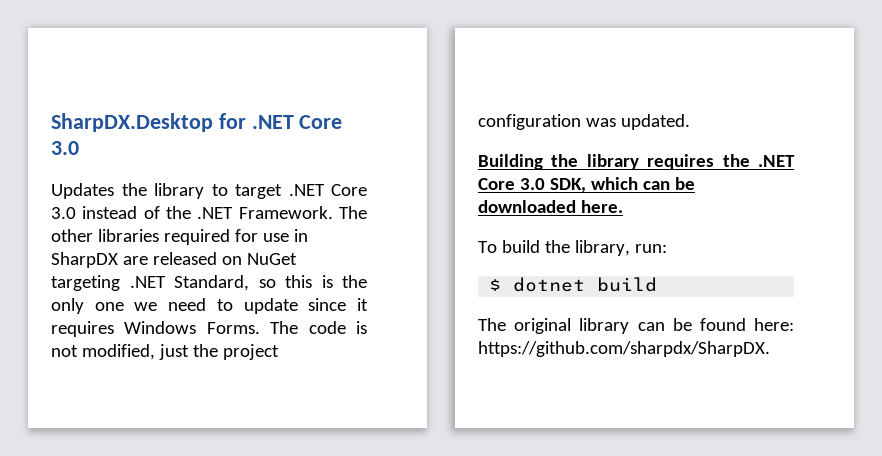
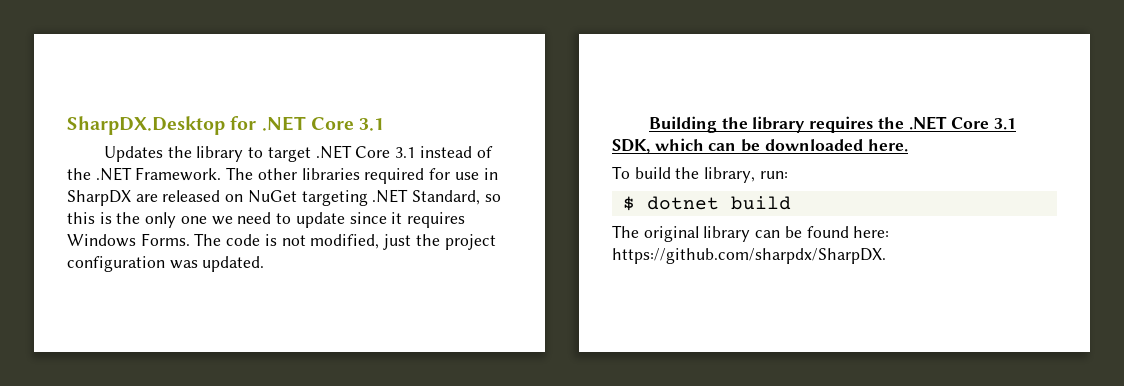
[51,141,79,155] 3.0 -> [359,118,385,131] 3.1
[51,207,76,219] 3.0 -> [395,147,416,158] 3.1
[519,178,545,190] 3.0 -> [994,118,1017,130] 3.1

